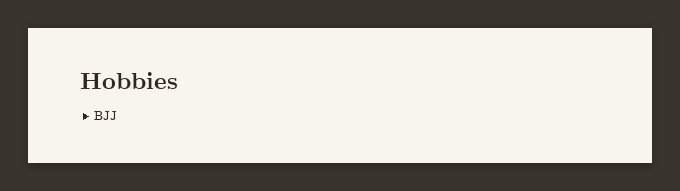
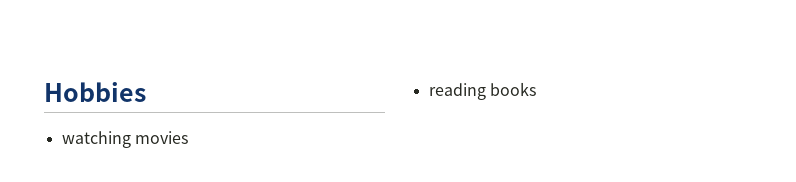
[94,111,118,120] BJJ -> [61,131,188,148] [428,82,536,100] watching movies // reading books

